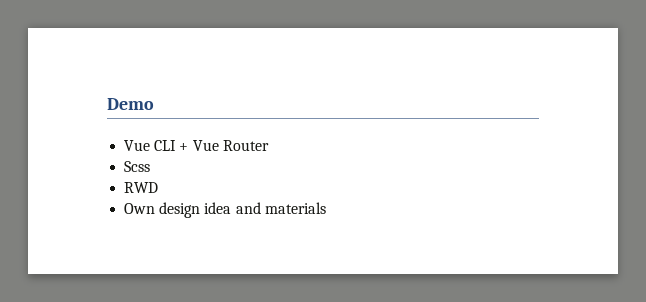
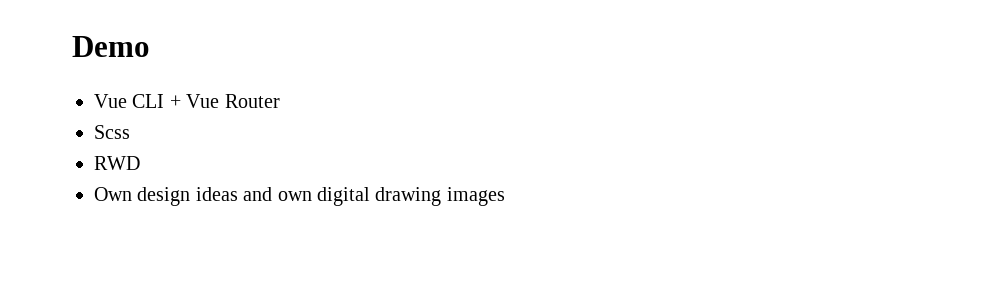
[204,202,326,214] idea and materials -> [195,187,505,206] ideas and own digital drawing images

